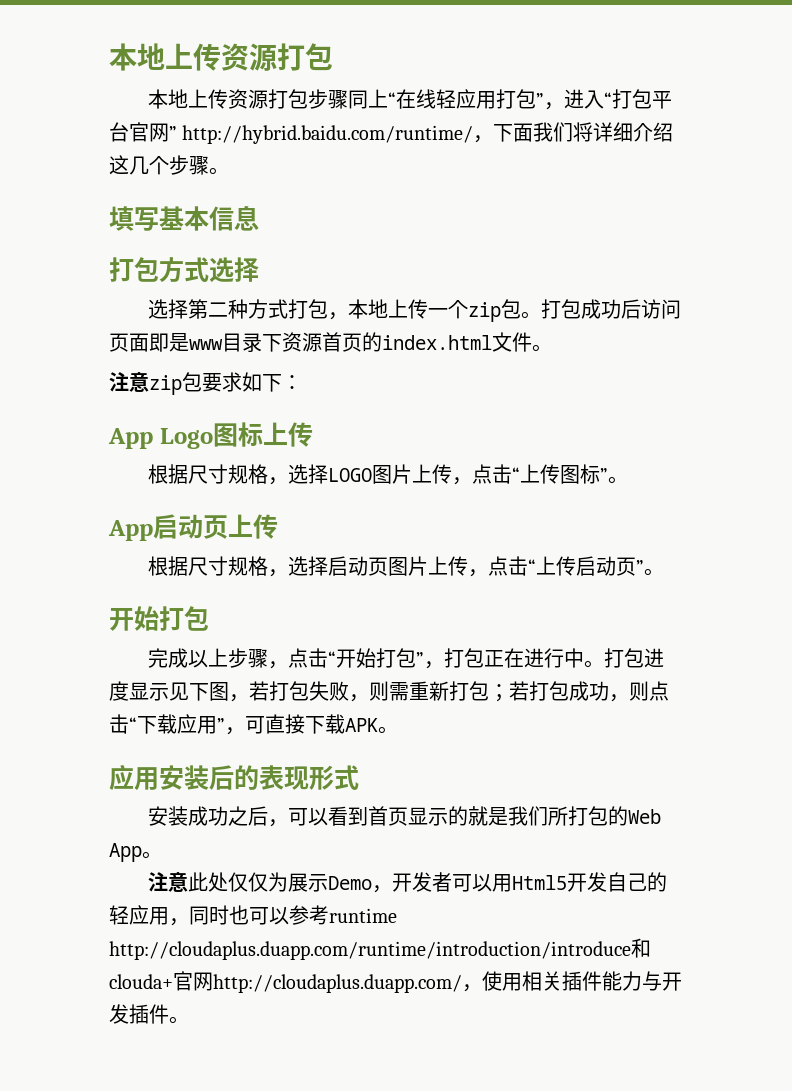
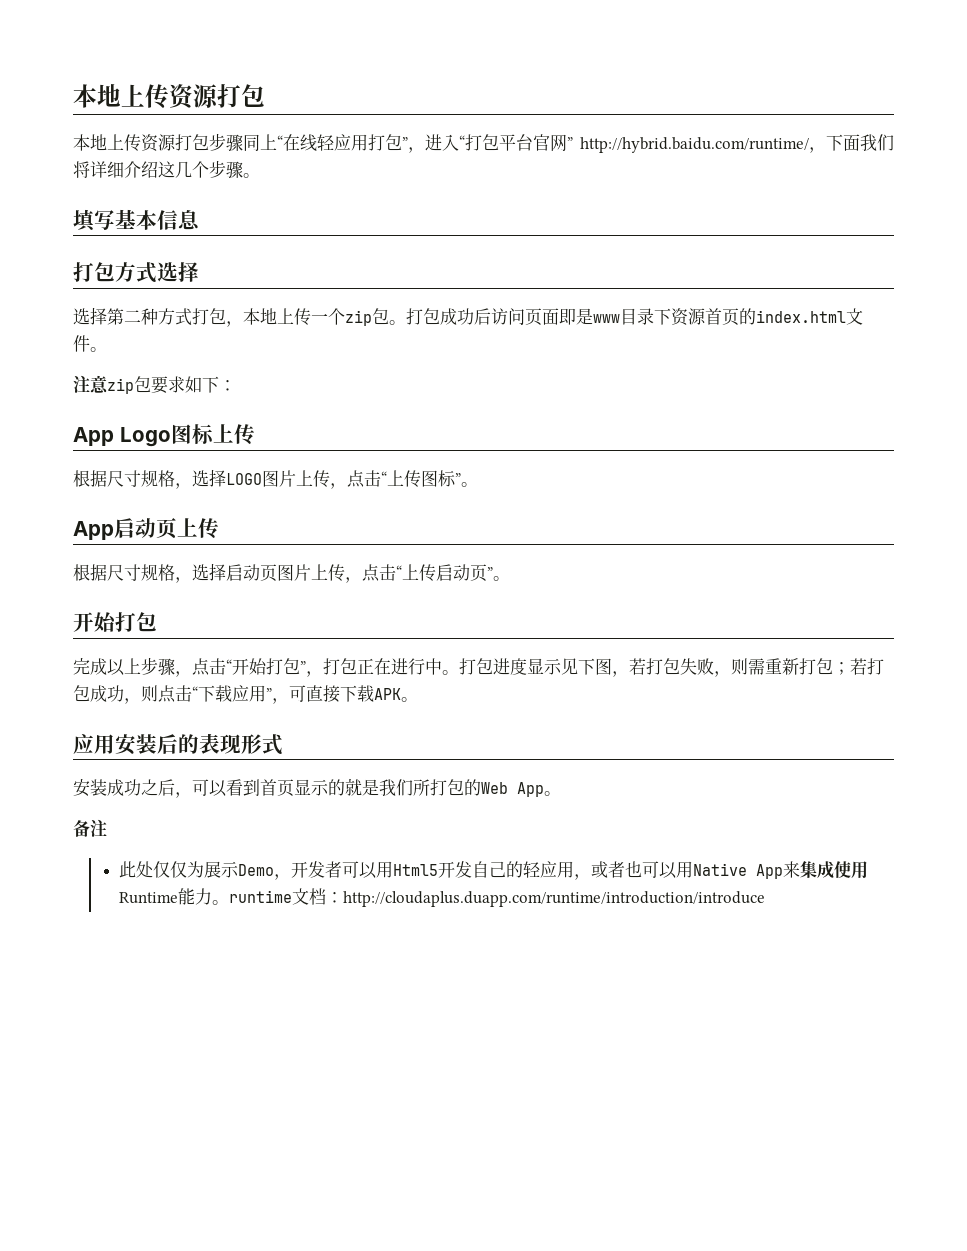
[147,872,188,892] 注意 -> [73,819,107,837] 备注 //
[189,905,397,925] [109,938,651,960] [109,971,682,993] [109,1004,189,1024] 同时也可以参考runtime http://cloudaplus.duapp.com/runtime/introduction/introduce和clouda+官网http://cloudaplus.duapp.com/，使用相关插件能力与开发插件。 -> [591,861,869,879] [119,888,766,907] 或者也可以用Native App来集成使用Runtime能力。runtime文档：http://cloudaplus.duapp.com/runtime/introduction/introduce

